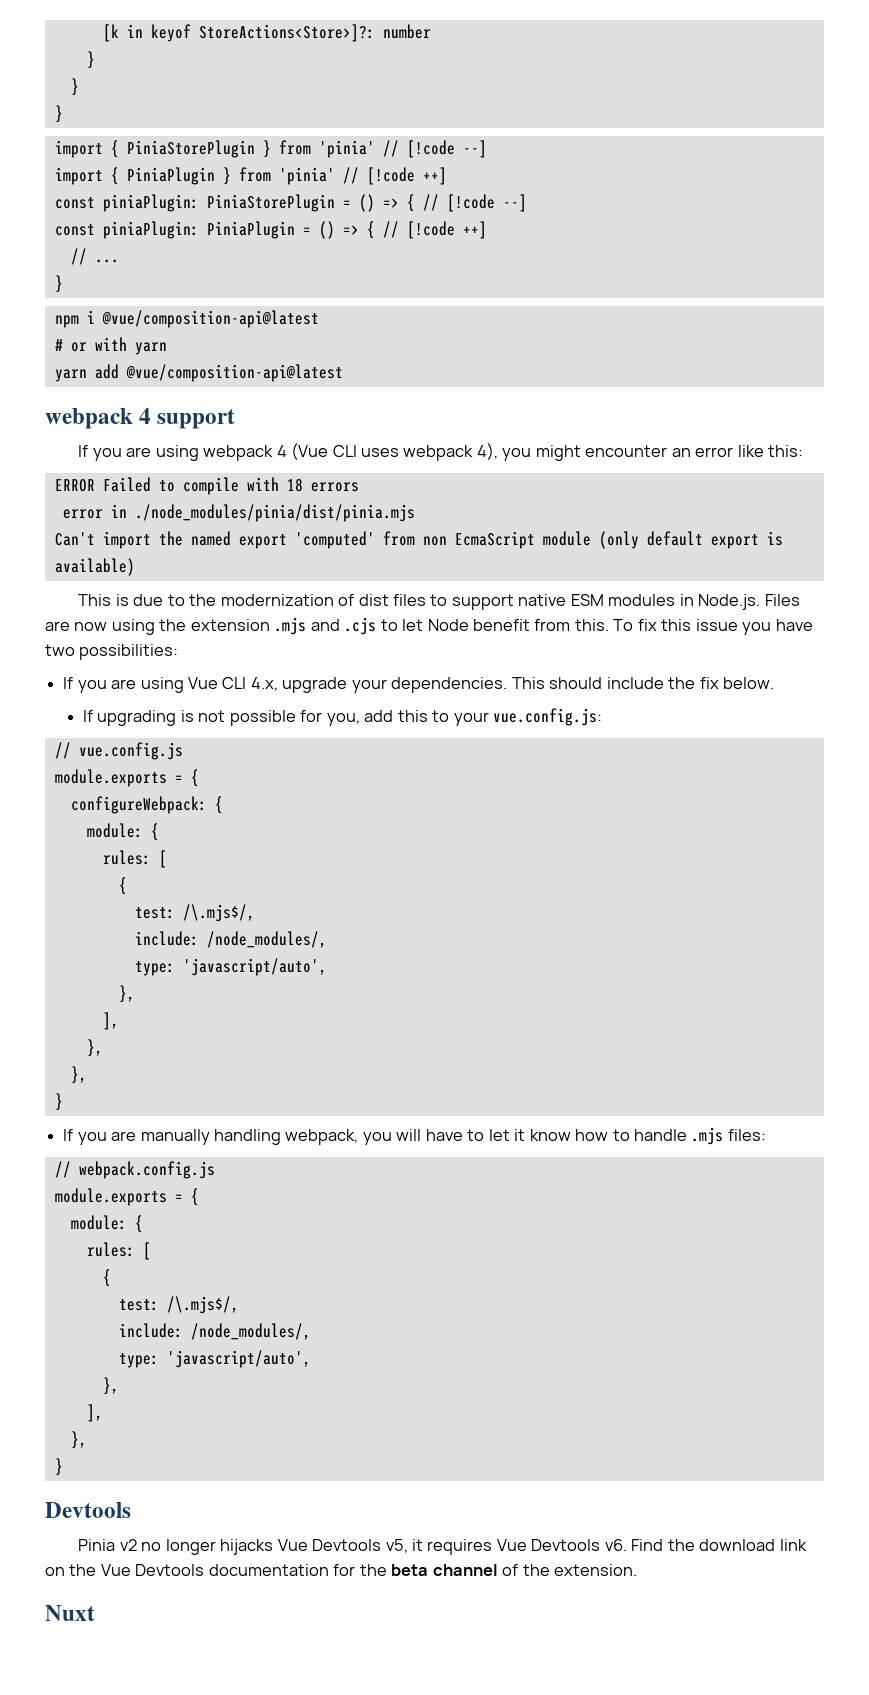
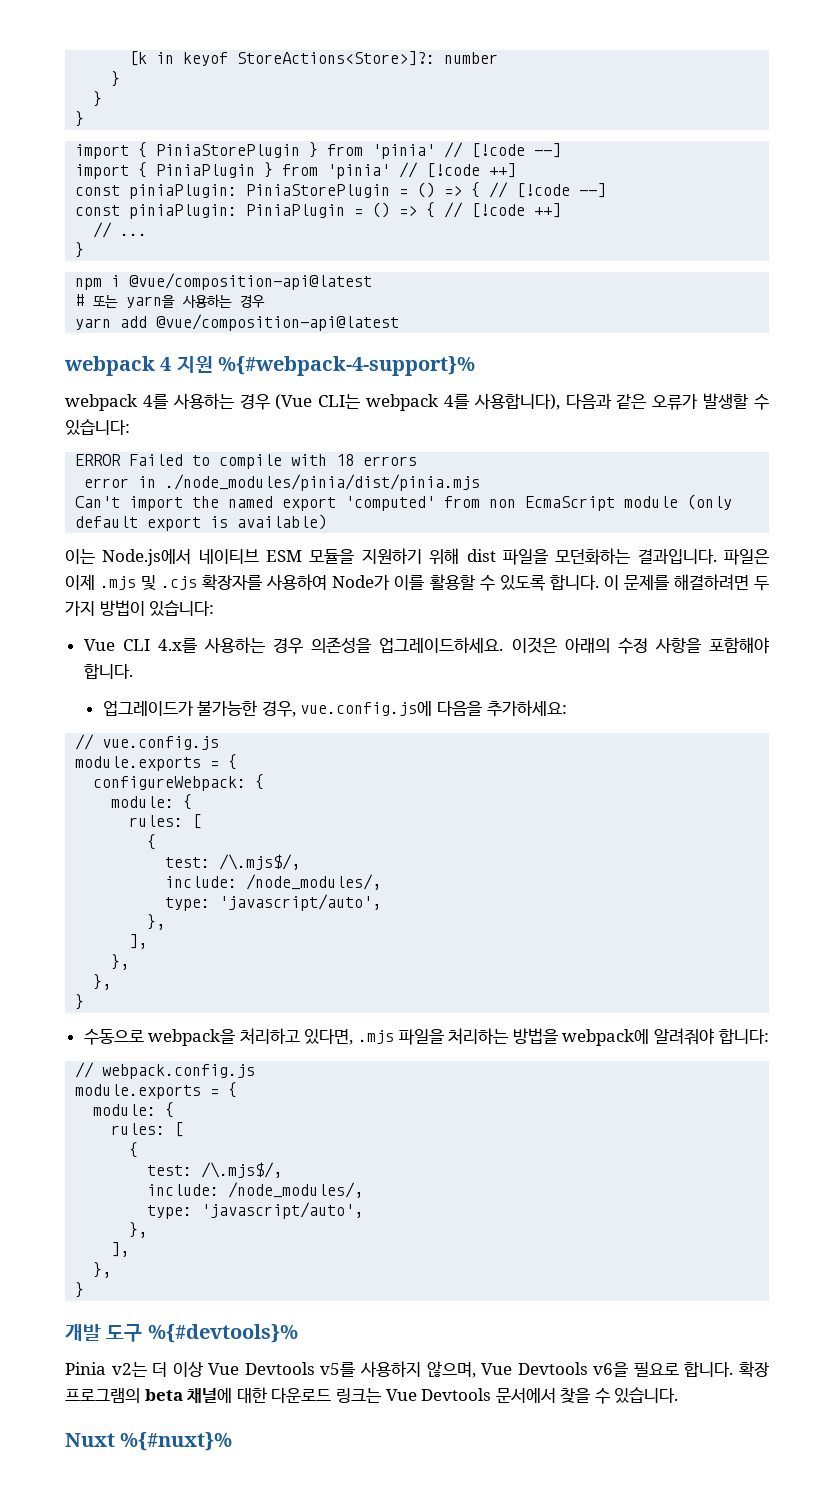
[70,337,167,355] or with yarn -> [93,294,266,308] 또는 yarn을 사용하는 경우
[157,409,236,429] [78,443,804,461] support // If you are using webpack 4 (Vue CLI uses webpack 4), you might encounter an error like this: -> [176,356,476,376] [65,393,769,411] [65,419,130,435] 지원 %{#webpack-4-support}% // webpack 4를 사용하는 경우 (Vue CLI는 webpack 4를 사용합니다), 다음과 같은 오류가 발생할 수 있습니다:
[78,594,800,610] [45,617,813,635] [45,644,179,660] [63,677,774,693] [82,708,602,726] This is due to the modernization of dist files to support native ESM modules in Node.js. Files are now using the extension .mjs and .cjs to let Node benefit from this. To fix this issue you have two possibilities: // If you are using Vue CLI 4.x, upgrade your dependencies. This should include the fix below. // If upgrading is not possible for you, add this to your vue.config.js: -> [65,548,770,566] [65,574,770,591] [65,600,215,616] [83,637,770,654] [83,663,133,679] [102,700,567,717] 이는 Node.js에서 네이티브 ESM 모듈을 지원하기 위해 dist 파일을 모던화하는 결과입니다. 파일은 이제 .mjs 및 .cjs 확장자를 사용하여 Node가 이를 활용할 수 있도록 합니다. 이 문제를 해결하려면 두 가지 방법이 있습니다: // Vue CLI 4.x를 사용하는 경우 의존성을 업그레이드하세요. 이것은 아래의 수정 사항을 포함해야 합니다. // 업그레이드가 불가능한 경우, vue.config.js에 다음을 추가하세요:
[63,1127,766,1145] If you are manually handling webpack, you will have to let it know how to handle .mjs files: -> [83,1028,769,1046] 수동으로 webpack을 처리하고 있다면, .mjs 파일을 처리하는 방법을 webpack에 알려줘야 합니다:
[45,1502,131,1518] [78,1539,807,1555] [45,1564,638,1576] Devtools // Pinia v2 no longer hijacks Vue Devtools v5, it requires Vue Devtools v6. Find the download link on the Vue Devtools documentation for the beta channel of the extension. -> [65,1324,298,1343] [65,1361,769,1378] [65,1387,679,1404] 개발 도구 %{#devtools}% // Pinia v2는 더 이상 Vue Devtools v5를 사용하지 않으며, Vue Devtools v6을 필요로 합니다. 확장 프로그램의 beta 채널에 대한 다운로드 링크는 Vue Devtools 문서에서 찾을 수 있습니다.
(95, 1613) none -> [120,1432,233,1451] %{#nuxt}%

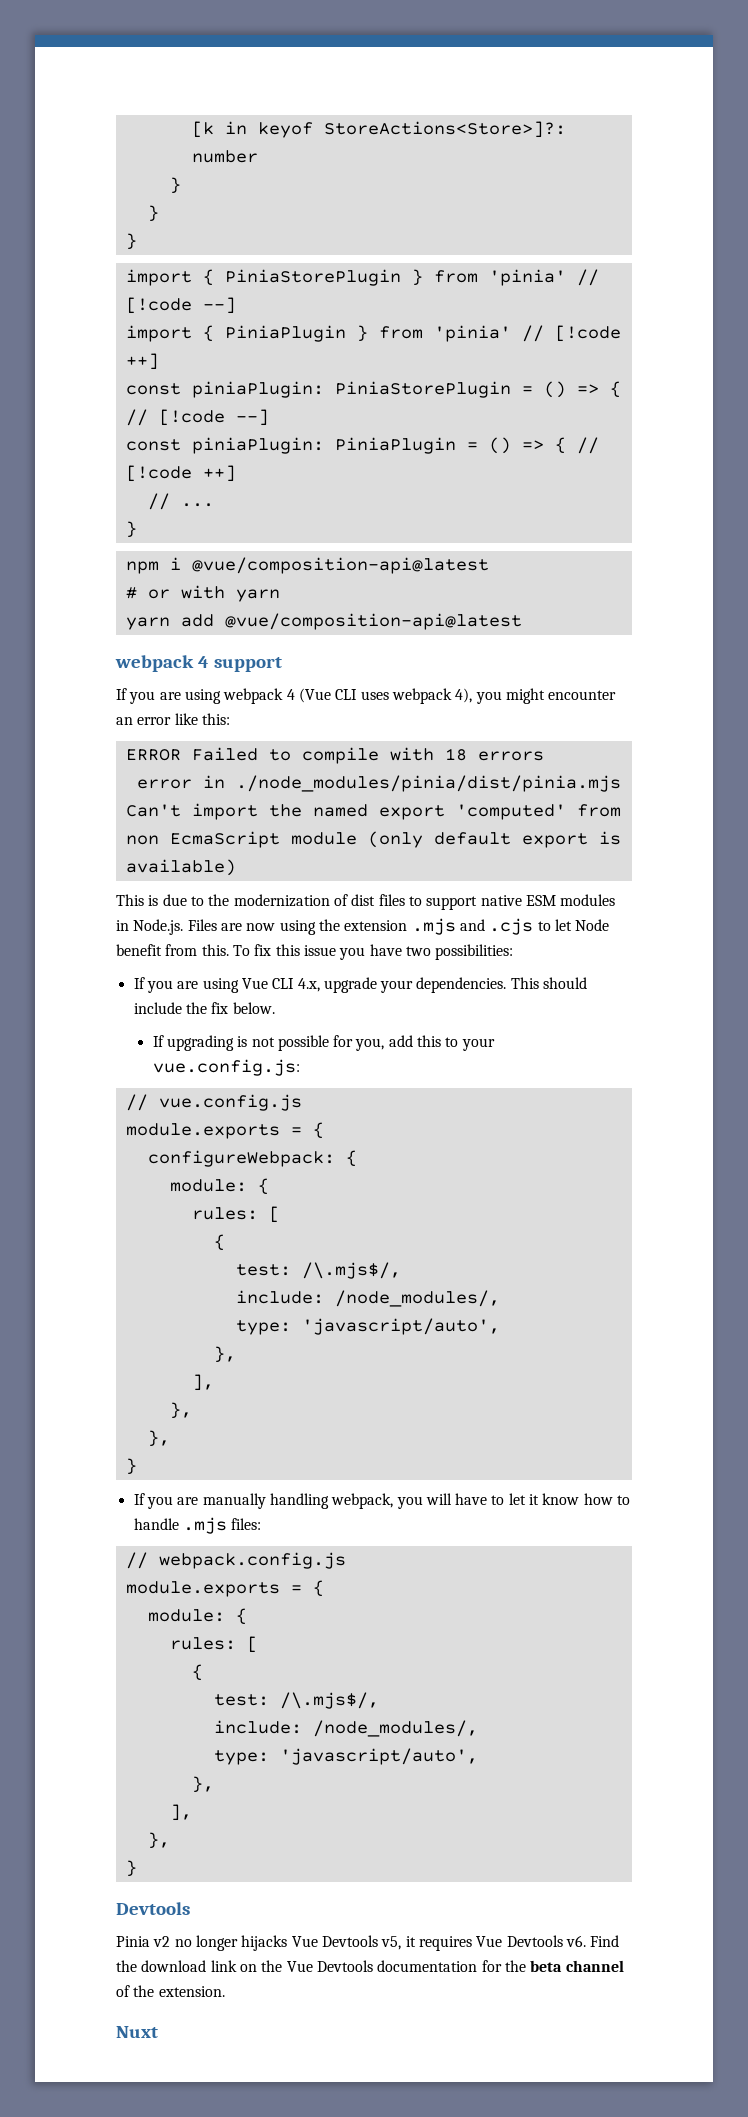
[93,294,266,308] 또는 yarn을 사용하는 경우 -> [147,585,280,602] or with yarn
[176,356,476,376] [65,393,769,411] [65,419,130,435] 지원 %{#webpack-4-support}% // webpack 4를 사용하는 경우 (Vue CLI는 webpack 4를 사용합니다), 다음과 같은 오류가 발생할 수 있습니다: -> [213,657,282,672] [116,688,617,704] [116,713,230,725] support // If you are using webpack 4 (Vue CLI uses webpack 4), you might encounter an error like this:
[65,548,770,566] [65,574,770,591] [65,600,215,616] [83,637,770,654] [83,663,133,679] [102,700,567,717] 이는 Node.js에서 네이티브 ESM 모듈을 지원하기 위해 dist 파일을 모던화하는 결과입니다. 파일은 이제 .mjs 및 .cjs 확장자를 사용하여 Node가 이를 활용할 수 있도록 합니다. 이 문제를 해결하려면 두 가지 방법이 있습니다: // Vue CLI 4.x를 사용하는 경우 의존성을 업그레이드하세요. 이것은 아래의 수정 사항을 포함해야 합니다. // 업그레이드가 불가능한 경우, vue.config.js에 다음을 추가하세요: -> [116,894,616,910] [116,918,610,935] [116,944,514,960] [133,977,588,993] [133,1002,275,1014] [152,1035,495,1051] [152,1059,300,1076] This is due to the modernization of dist files to support native ESM modules in Node.js. Files are now using the extension .mjs and .cjs to let Node benefit from this. To fix this issue you have two possibilities: // If you are using Vue CLI 4.x, upgrade your dependencies. This should include the fix below. // If upgrading is not possible for you, add this to your vue.config.js:
[83,1028,769,1046] 수동으로 webpack을 처리하고 있다면, .mjs 파일을 처리하는 방법을 webpack에 알려줘야 합니다: -> [133,1493,631,1509] [133,1517,262,1534] If you are manually handling webpack, you will have to let it know how to handle .mjs files:
[65,1324,298,1343] [65,1361,769,1378] [65,1387,679,1404] 개발 도구 %{#devtools}% // Pinia v2는 더 이상 Vue Devtools v5를 사용하지 않으며, Vue Devtools v6을 필요로 합니다. 확장 프로그램의 beta 채널에 대한 다운로드 링크는 Vue Devtools 문서에서 찾을 수 있습니다. -> [116,1902,190,1915] [116,1935,620,1951] [116,1960,624,1972] [116,1985,225,1997] Devtools // Pinia v2 no longer hijacks Vue Devtools v5, it requires Vue Devtools v6. Find the download link on the Vue Devtools documentation for the beta channel of the extension.
[120,1432,233,1451] %{#nuxt}% -> (158, 2032) none

